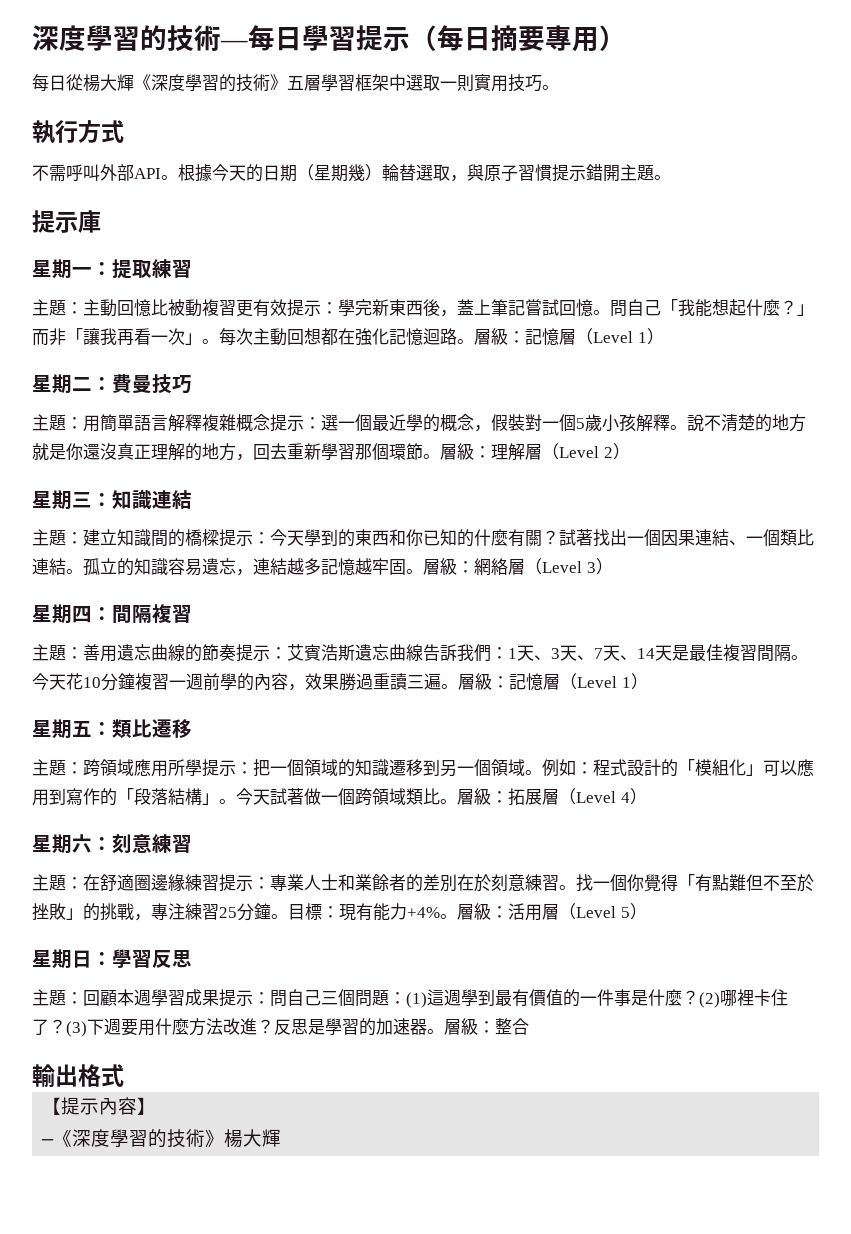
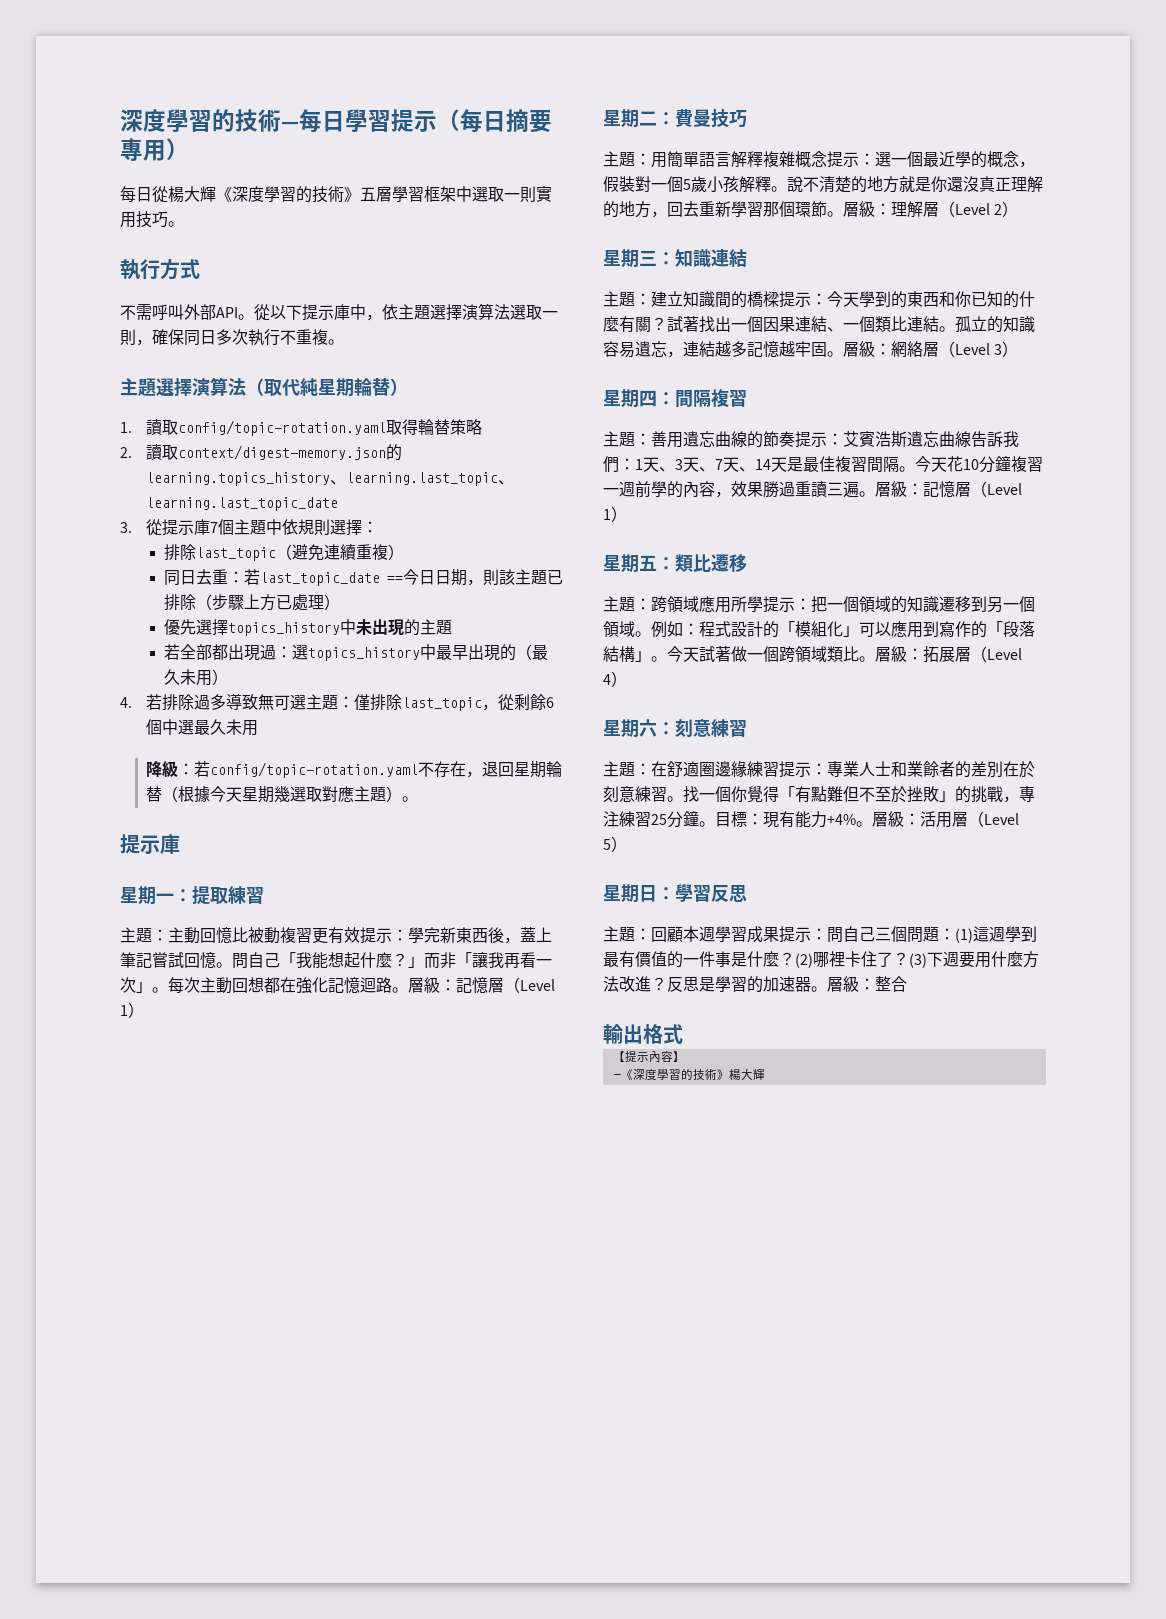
[178,164,654,182] 根據今天的日期（星期幾）輪替選取，與原子習慣提示錯開主題 -> [254,303,558,321] [120,329,344,346] [120,377,408,397] [120,419,483,436] [120,444,403,461] [146,472,515,486] [146,497,339,511] [120,519,379,536] [164,544,405,561] [164,569,563,586] [164,594,341,611] [164,619,453,636] [164,644,549,661] [164,669,229,686] [120,693,555,711] [146,719,259,736] [146,761,563,778] [146,786,403,803] 從以下提示庫中，依主題選擇演算法選取一則，確保同日多次執行不重複。 // 主題選擇演算法（取代純星期輪替） // 1.讀取config/topic-rotation.yaml取得輪替策略 // 2.讀取context/digest-memory.json的learning.topics_history、learning.last_topic、learning.last_topic_date // 3.從提示庫7個主題中依規則選擇： // 排除last_topic（避免連續重複） // 同日去重：若last_topic_date ==今日日期，則該主題已排除（步驟上方已處理） // 優先選擇topics_history中未出現的主題 // 若全部都出現過：選topics_history中最早出現的（最久未用） // 4.若排除過多導致無可選主題：僅排除last_topic，從剩餘6個中選最久未用 // 降級：若config/topic-rotation.yaml不存在，退回星期輪替（根據今天星期幾選取對應主題）

